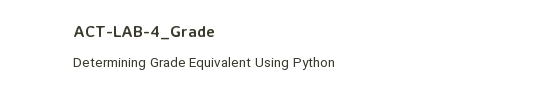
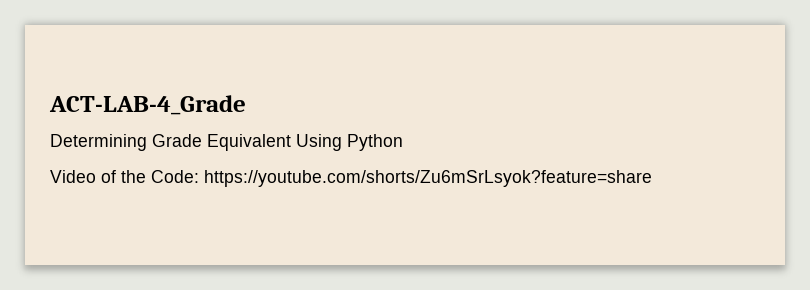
(335, 63) none -> [50,170,652,187] // Video of the Code: https://youtube.com/shorts/Zu6mSrLsyok?feature=share

